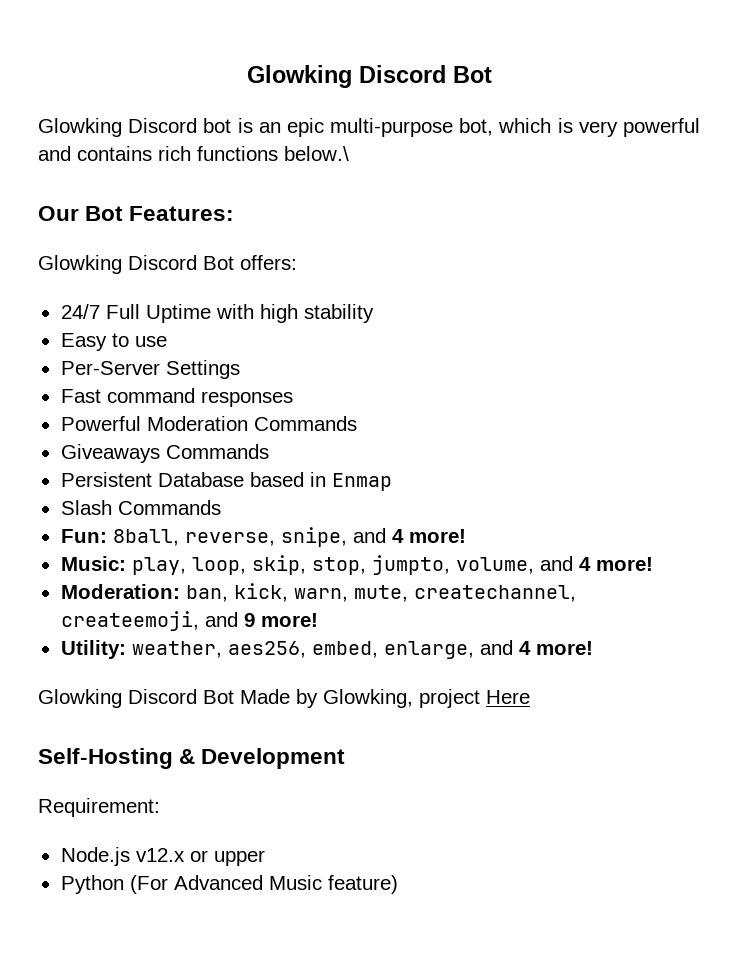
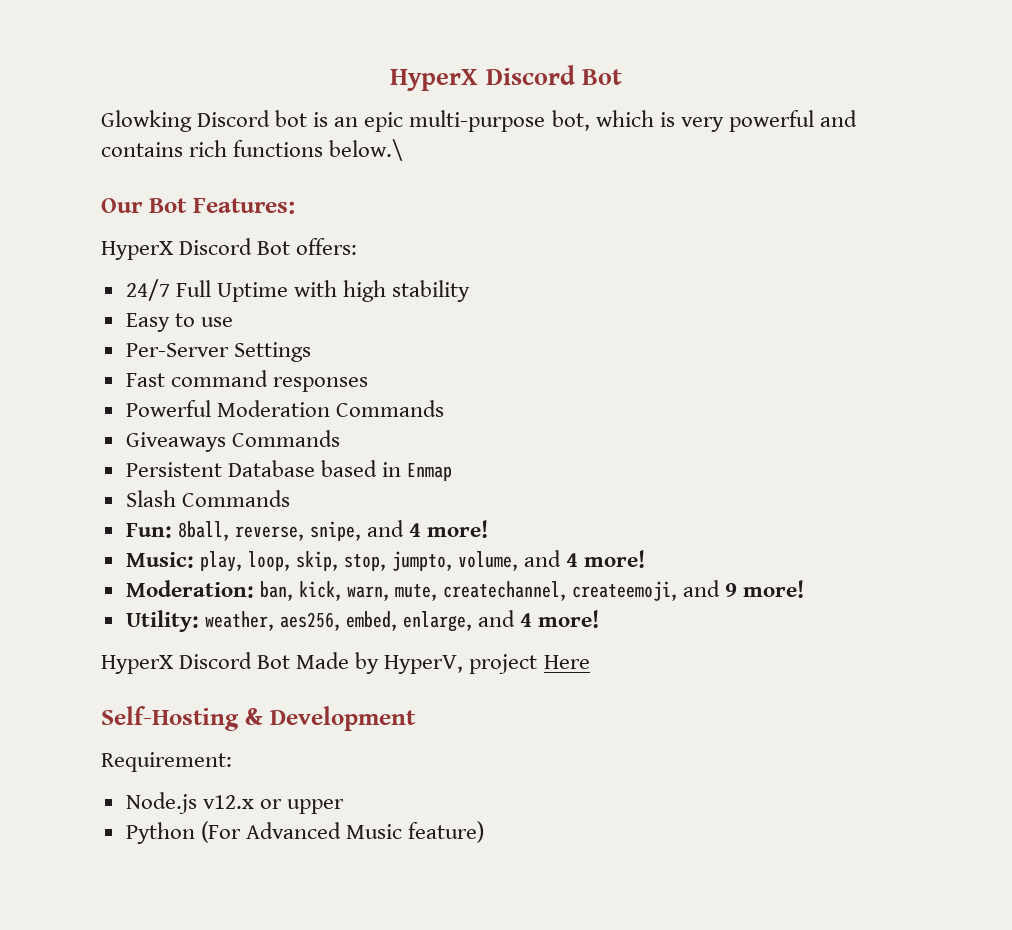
[246,65,352,88] Glowking -> [390,69,479,91] HyperX
[38,255,122,274] Glowking -> [101,241,173,260] HyperX
[38,689,122,708] Glowking -> [101,655,173,674] HyperX
[323,689,413,708] Glowking, -> [384,655,464,674] HyperV,

